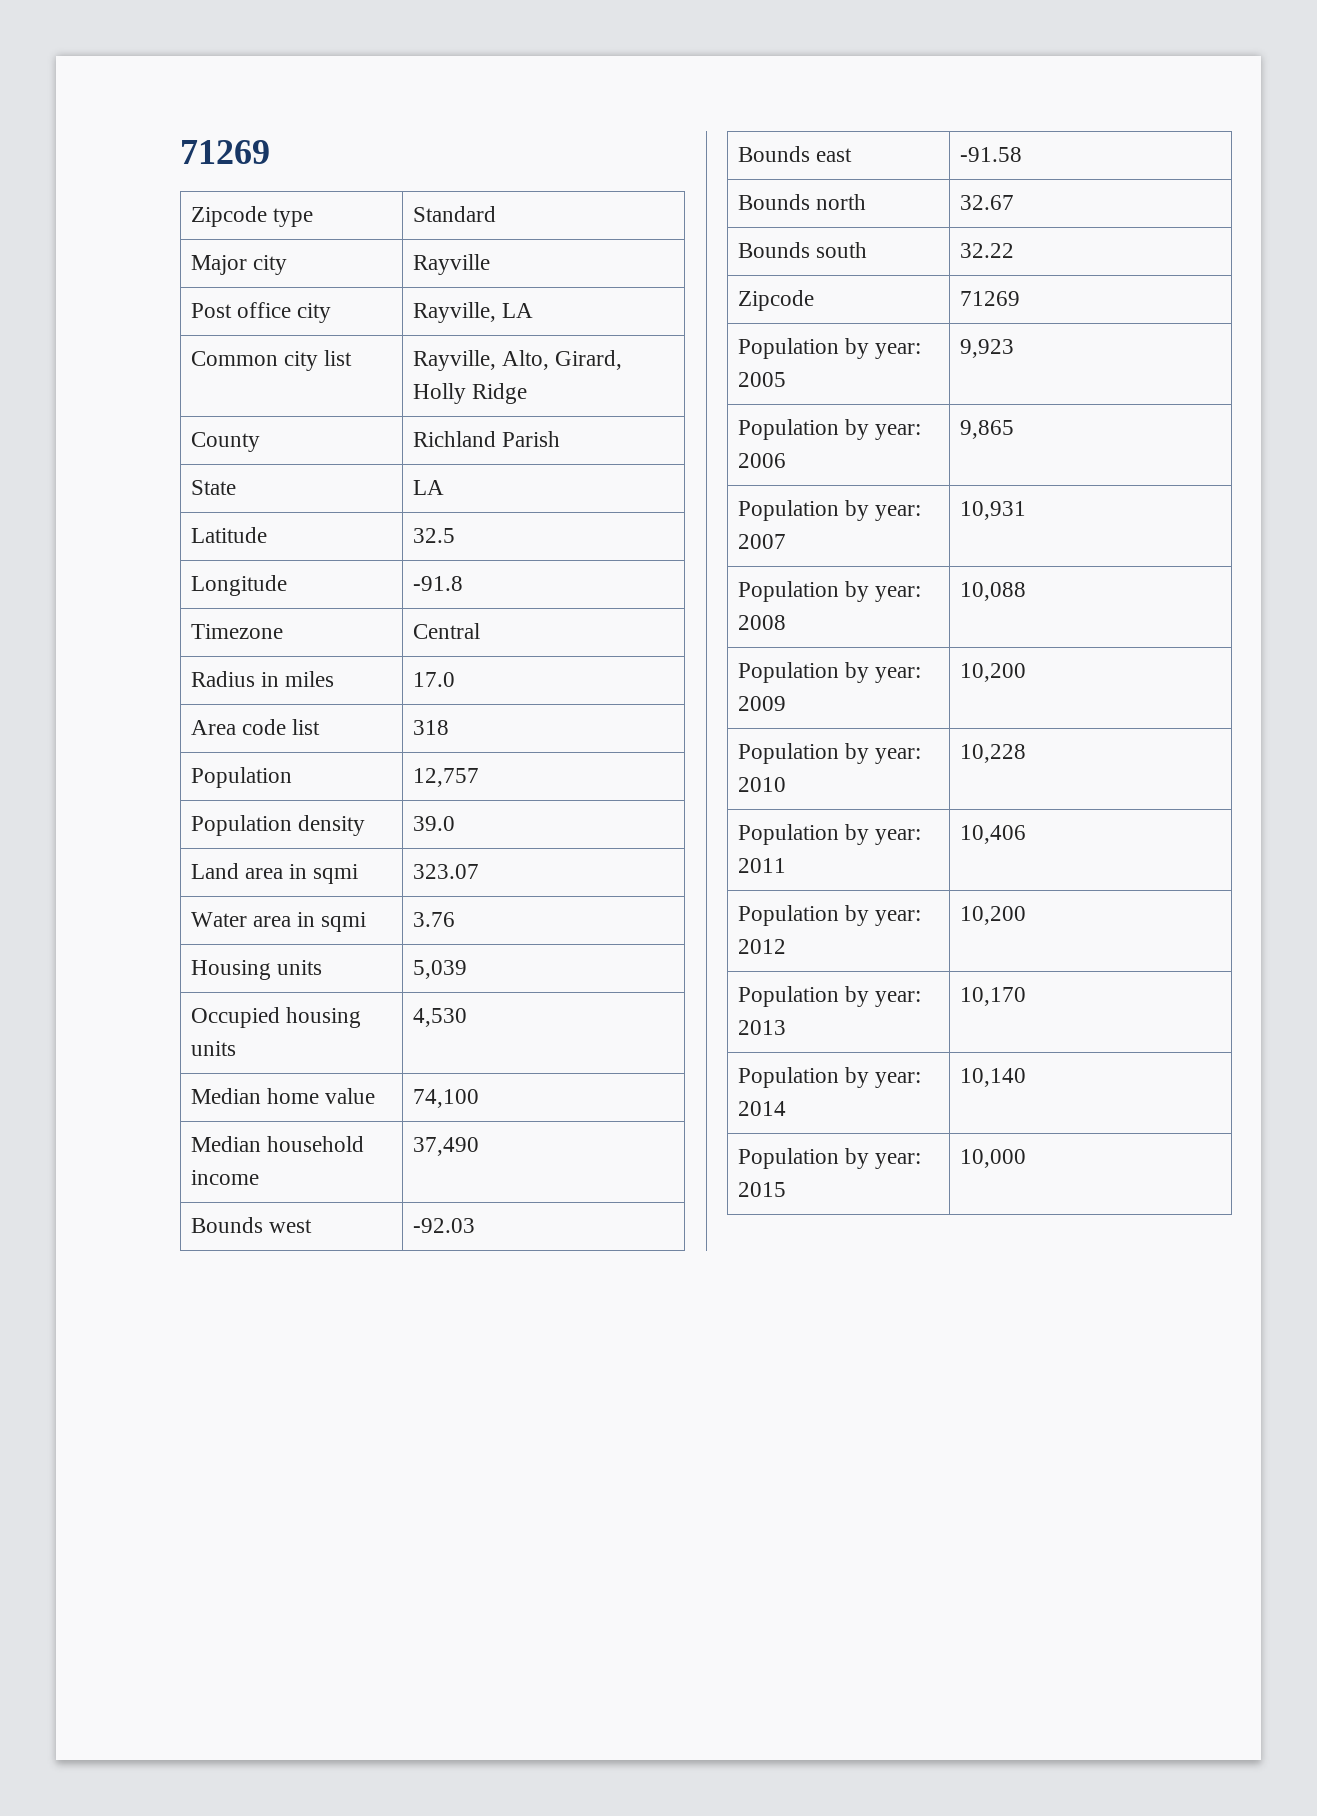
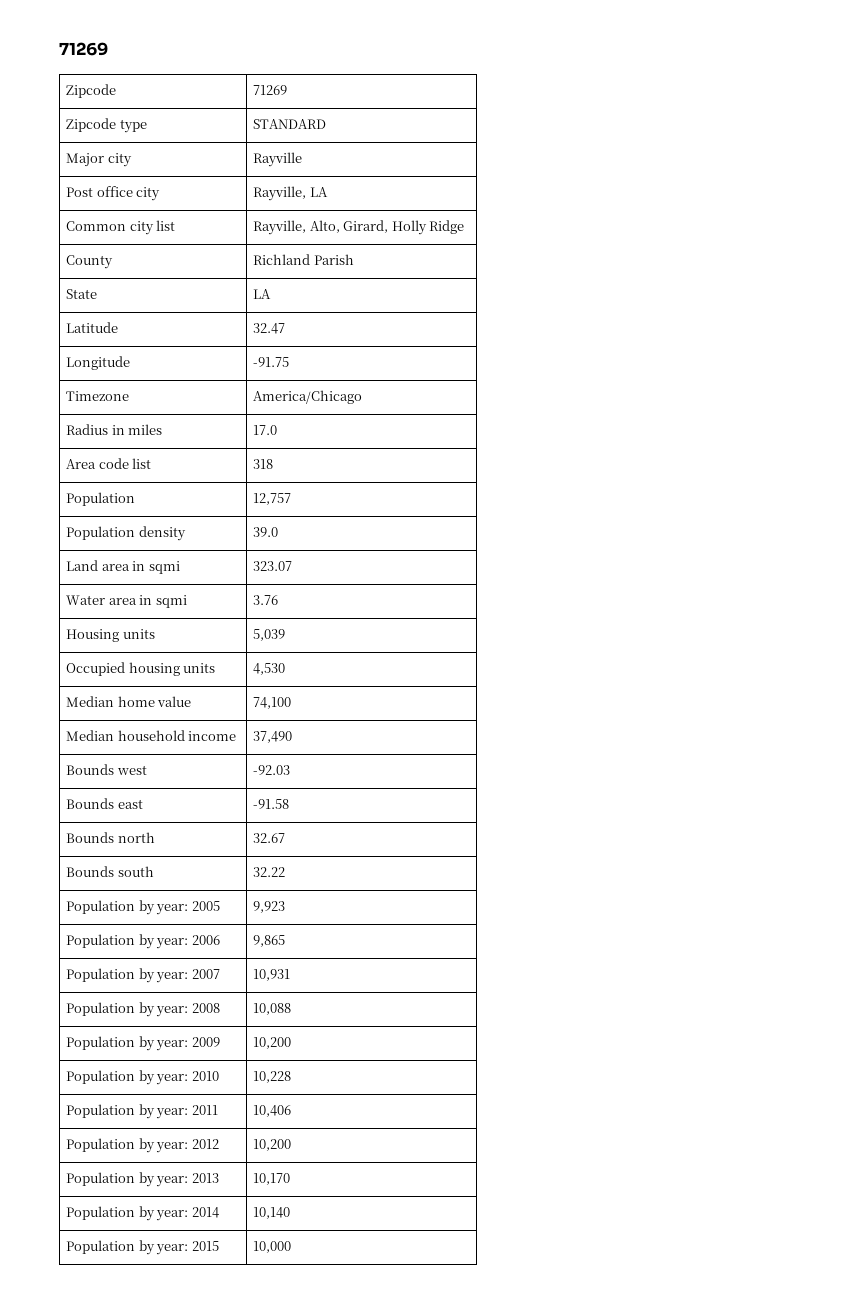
[180,140,270,164] 71269 -> [59,42,108,56] [66,84,117,98] [253,85,288,95] 71269 // Zipcode | 71269
[412,206,496,222] Standard -> [253,119,327,129] STANDARD
[412,528,455,543] 32.5 -> [253,323,286,334] 32.47
[412,576,463,591] -91.8 -> [253,357,290,367] -91.75
[412,623,480,639] Central -> [253,390,363,404] America/Chicago
[737,290,814,311] [959,291,1020,306] // Zipcode | 71269 -> (286, 872) none

